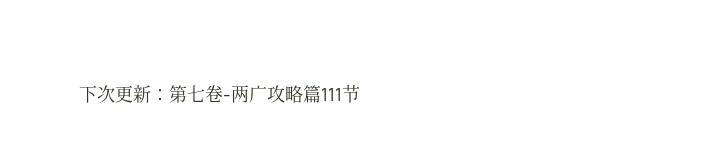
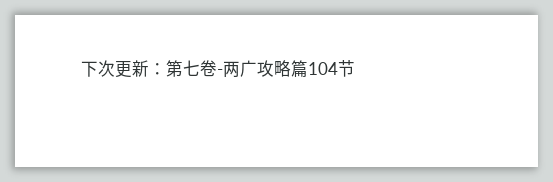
[321,88,342,101] 111 -> [308,62,338,75] 104

